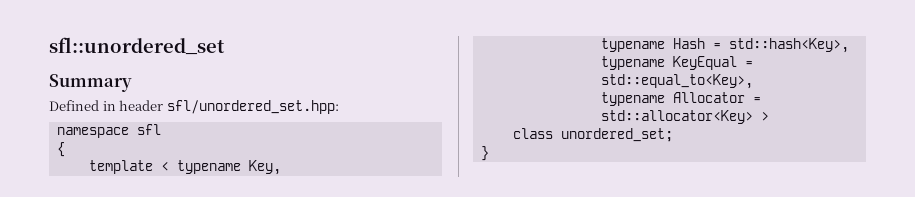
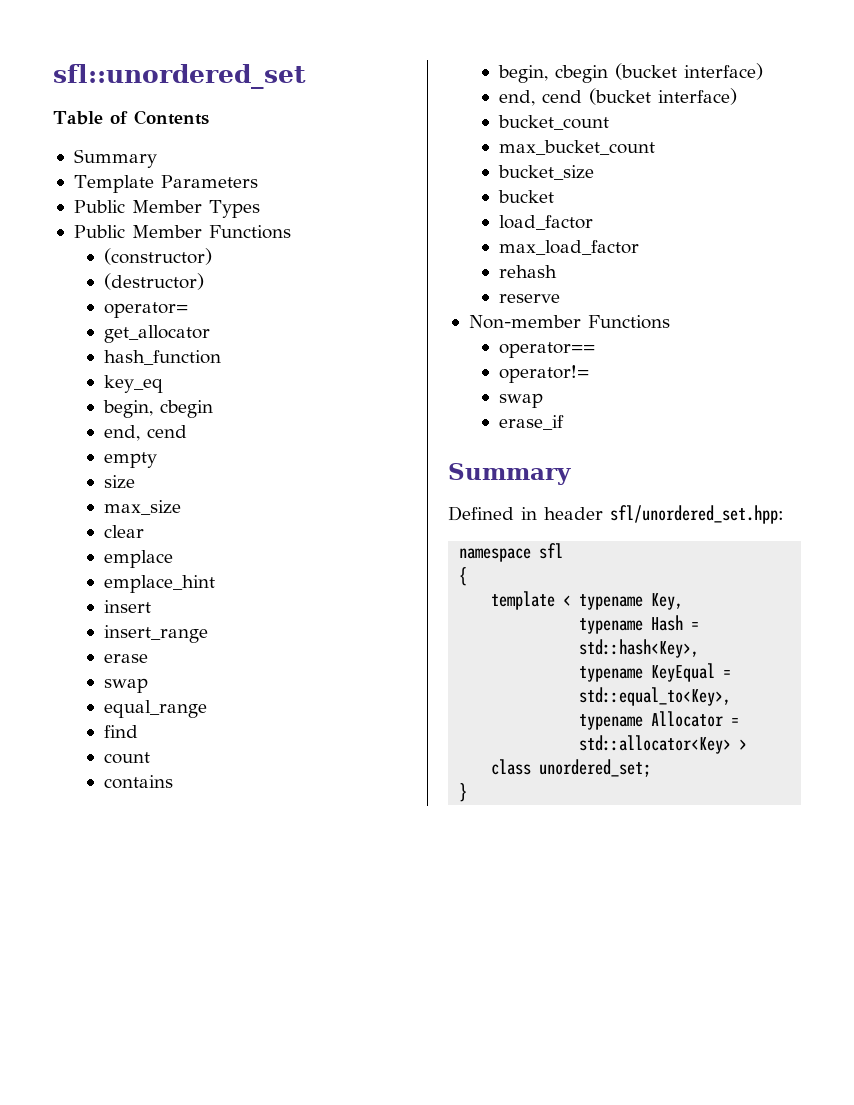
(225, 46) none -> [53,110,209,125] [73,149,157,168] [73,175,258,193] [73,200,260,218] [73,225,291,239] [104,248,213,265] [104,273,205,290] [104,302,189,318] [104,325,211,343] [104,350,222,365] [104,375,164,393] [103,400,214,418] [104,425,188,441] [104,452,158,468] [104,475,136,489] [104,500,182,515] [104,525,145,538] [104,550,174,568] [104,575,216,593] [104,600,152,613] [104,625,209,643] [104,654,149,663] [104,678,149,693] [104,700,208,718] [104,725,139,738] [104,752,151,764] [104,775,174,789] [498,63,764,83] [499,88,738,106] [498,115,610,130] [499,140,656,155] [498,165,595,180] [498,190,555,203] [499,215,594,230] [499,240,640,255] [499,265,558,278] [499,294,561,303] [468,315,670,329] [499,342,596,358] [499,365,590,383] [499,393,544,408] [499,415,565,430] // Table of Contents // Summary // Template Parameters // Public Member Types // Public Member Functions // (constructor) // (destructor) // operator= // get_allocator // hash_function // key_eq // begin, cbegin // end, cend // empty // size // max_size // clear // emplace // emplace_hint // insert // insert_range // erase // swap // equal_range // find // count // contains // begin, cbegin (bucket interface) // end, cend (bucket interface) // bucket_count // max_bucket_count // bucket_size // bucket // load_factor // max_load_factor // rehash // reserve // Non-member Functions // operator== // operator!= // swap // erase_if

